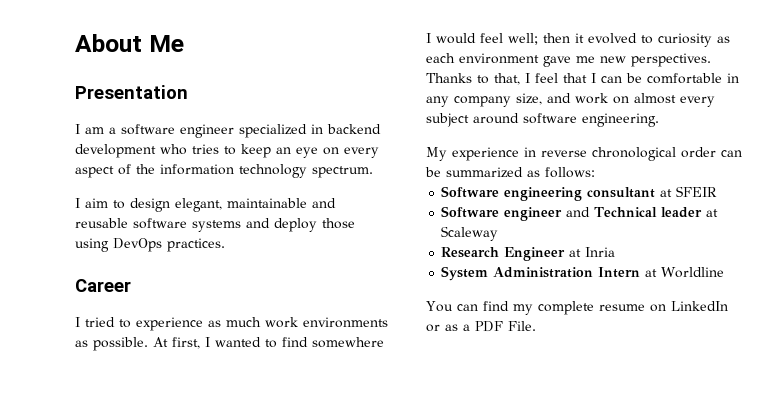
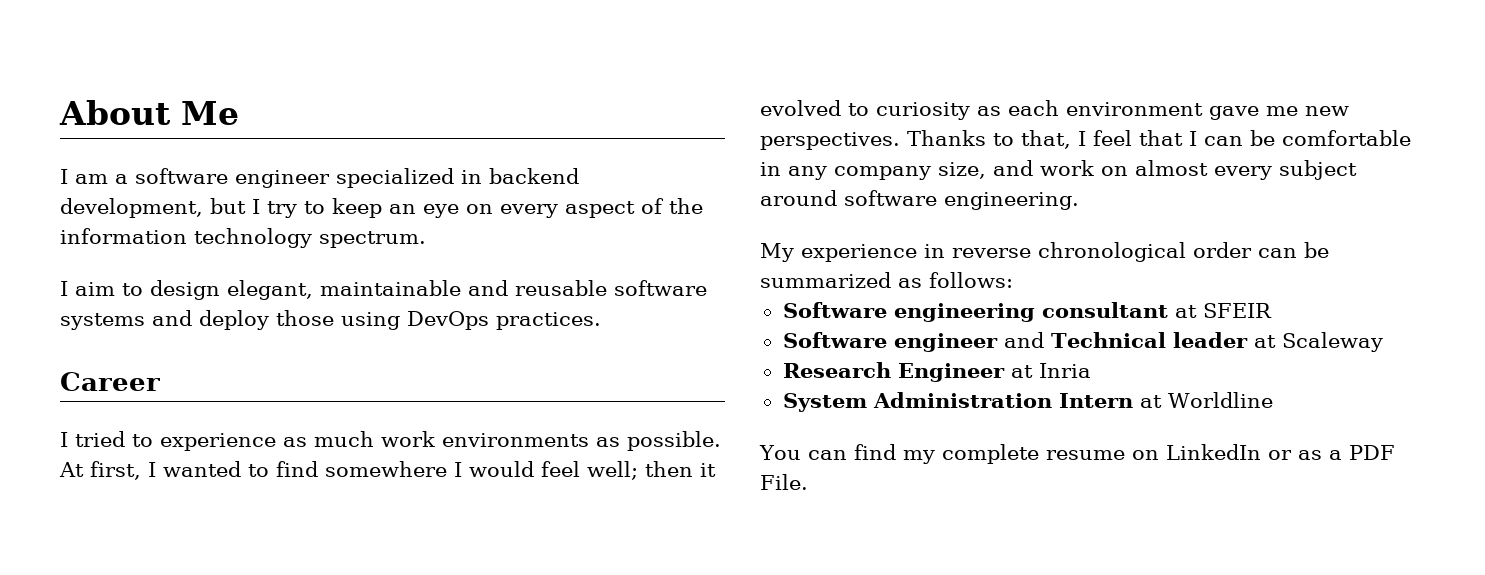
[75,85,188,99] // Presentation -> (239, 113) none
[75,144,219,158] development who tries -> [60,198,297,218] development, but I try

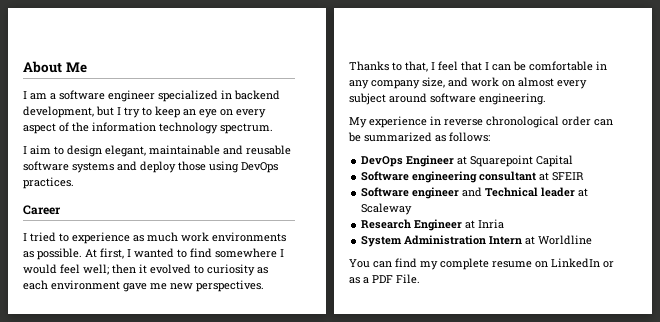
(1013, 280) none -> [361,155,574,167] // DevOps Engineer at Squarepoint Capital

